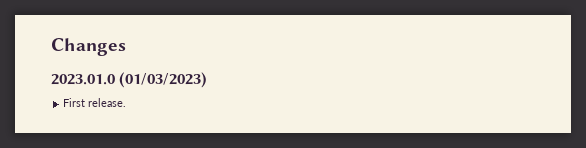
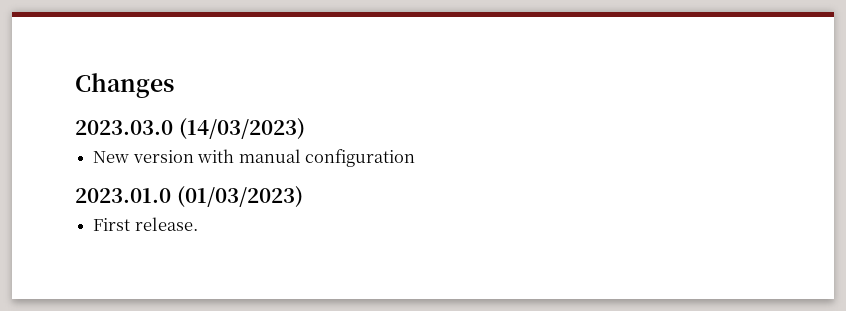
(126, 47) none -> [75,118,305,140] [93,149,415,167] // 2023.03.0 (14/03/2023) // New version with manual configuration

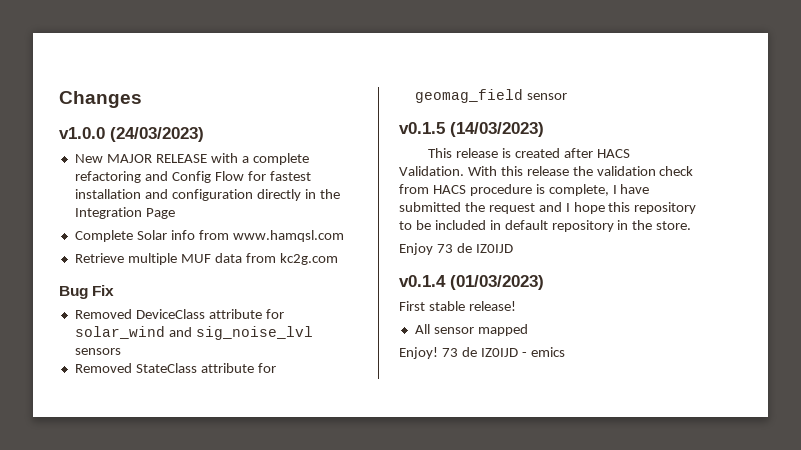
[75,118,305,140] [93,149,415,167] [75,186,303,208] [93,217,198,231] 2023.03.0 (14/03/2023) // New version with manual configuration // 2023.01.0 (01/03/2023) // First release. -> [59,127,204,142] [74,153,309,165] [74,171,311,183] [74,189,340,201] [74,207,175,219] [74,230,344,242] [74,253,338,265] [59,285,115,299] [74,309,284,319] [74,326,313,340] [74,348,121,355] [74,363,276,373] [414,89,567,103] [399,122,544,137] [428,148,630,158] [399,166,694,176] [399,184,650,196] [399,202,697,214] [399,220,692,232] [399,243,513,255] [399,275,544,290] [399,301,516,311] [414,324,528,336] [399,347,565,359] v1.0.0 (24/03/2023) // New MAJOR RELEASE with a complete refactoring and Config Flow for fastest installation and configuration directly in the Integration Page // Complete Solar info from www.hamqsl.com // Retrieve multiple MUF data from kc2g.com // Bug Fix // Removed DeviceClass attribute for solar_wind and sig_noise_lvl sensors // Removed StateClass attribute for geomag_field sensor // v0.1.5 (14/03/2023) // This release is created after HACS Validation. With this release the validation check from HACS procedure is complete, I have submitted the request and I hope this repository to be included in default repository in the store. // Enjoy 73 de IZ0IJD // v0.1.4 (01/03/2023) // First stable release! // All sensor mapped // Enjoy! 73 de IZ0IJD - emics

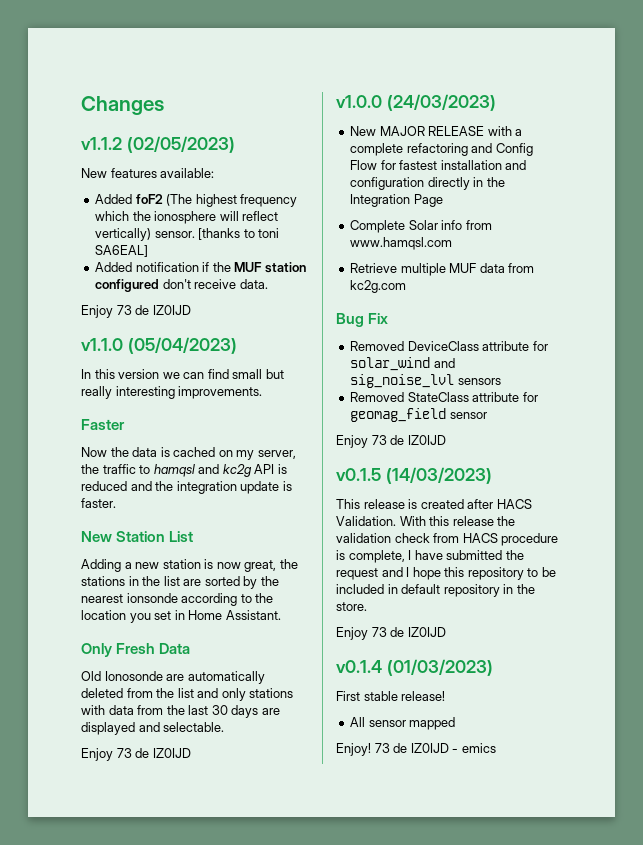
(142, 99) none -> [81,136,235,153] [81,168,215,178] [95,194,298,207] [95,211,279,224] [95,228,280,241] [95,245,149,257] [95,262,306,273] [95,279,268,292] [81,305,191,318] [81,337,237,354] [81,369,284,379] [81,386,263,399] [81,419,125,430] [81,447,296,460] [81,464,287,477] [81,481,292,494] [81,498,116,508] [81,531,194,542] [81,559,298,572] [81,576,279,589] [81,593,274,606] [81,610,281,623] [81,643,191,657] [81,671,265,684] [81,688,294,701] [81,705,280,718] [81,722,225,735] [81,748,191,761] // v1.1.2 (02/05/2023) // New features available: // Added foF2 (The highest frequency which the ionosphere will reflect vertically) sensor. [thanks to toni SA6EAL] // Added notification if the MUF station configured don't receive data. // Enjoy 73 de IZ0IJD // v1.1.0 (05/04/2023) // In this version we can find small but really interesting improvements. // Faster // Now the data is cached on my server, the traffic to hamqsl and kc2g API is reduced and the integration update is faster. // New Station List // Adding a new station is now great, the stations in the list are sorted by the nearest ionsonde according to the location you set in Home Assistant. // Only Fresh Data // Old Ionosonde are automatically deleted from the list and only stations with data from the last 30 days are displayed and selectable. // Enjoy 73 de IZ0IJD
(567, 96) none -> [336,435,446,448] // Enjoy 73 de IZ0IJD

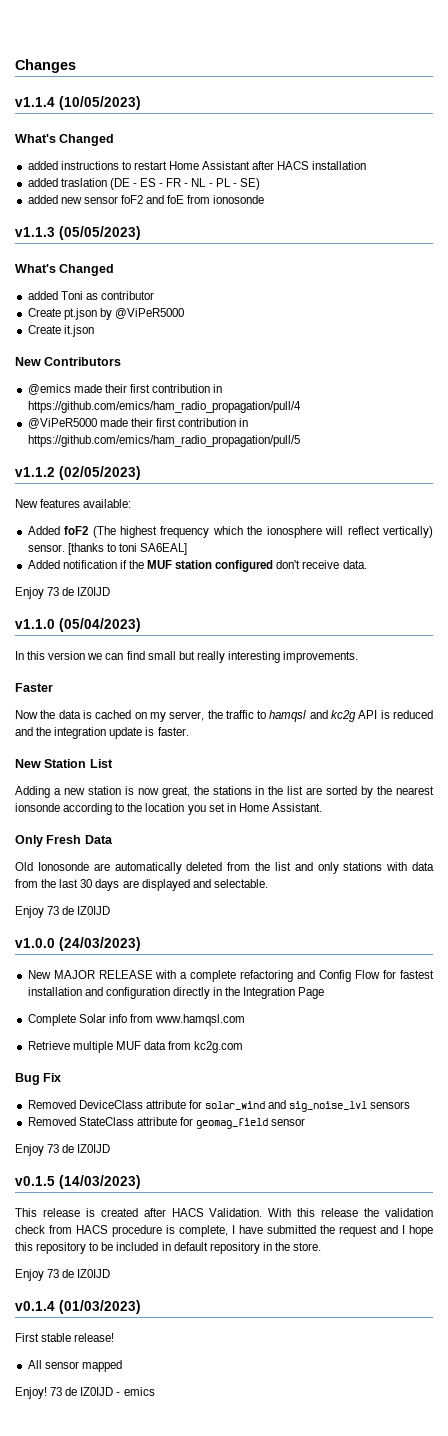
(164, 105) none -> [15,96,141,110] [15,134,115,146] [27,161,367,170] [27,178,260,190] [27,195,265,204] [15,226,141,240] [15,264,115,276] [27,291,154,300] [27,308,184,320] [27,325,94,337] [15,357,122,366] [27,384,223,395] [27,401,301,413] [27,418,249,429] [27,435,300,447] // v1.1.4 (10/05/2023) // What's Changed // added instructions to restart Home Assistant after HACS installation // added traslation (DE - ES - FR - NL - PL - SE) // added new sensor foF2 and foE from ionosonde // v1.1.3 (05/05/2023) // What's Changed // added Toni as contributor // Create pt.json by @ViPeR5000 // Create it.json // New Contributors // @emics made their first contribution in https://github.com/emics/ham_radio_propagation/pull/4 // @ViPeR5000 made their first contribution in https://github.com/emics/ham_radio_propagation/pull/5

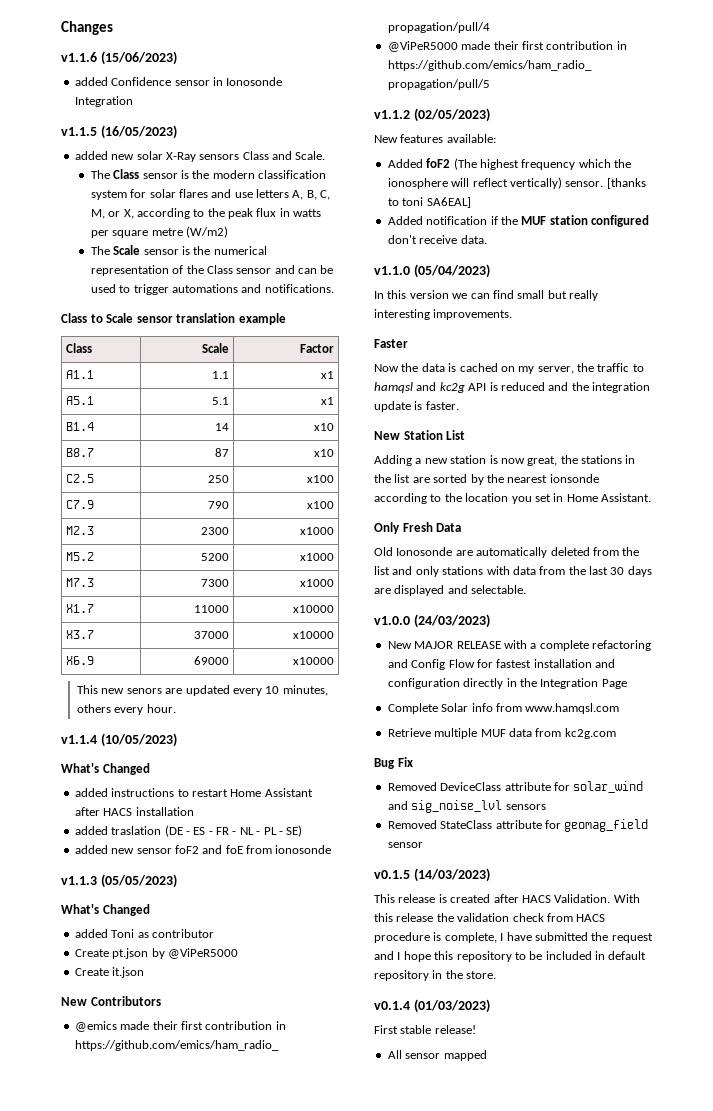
(76, 66) none -> [61,51,177,65] [74,77,283,86] [74,96,133,107] [61,125,177,139] [74,151,326,162] [90,169,326,179] [90,189,331,200] [90,208,322,219] [90,226,228,238] [90,245,267,255] [90,265,334,276] [90,284,334,295] [61,313,286,325] [66,343,93,353] [201,343,229,353] [299,344,334,353] [66,370,95,379] [211,371,229,379] [320,371,334,379] [66,396,95,405] [211,397,229,405] [320,397,334,405] [66,422,95,431] [214,423,229,431] [313,423,334,431] [66,448,95,457] [214,448,229,457] [313,449,334,457] [66,474,95,483] [207,475,229,483] [306,475,334,483] [66,500,95,509] [207,501,229,509] [306,501,334,509] [66,526,95,535] [200,527,229,535] [299,527,334,535] [66,552,95,561] [200,553,229,561] [299,553,334,561] [66,578,95,587] [200,579,229,587] [299,579,334,587] [66,604,95,613] [193,605,229,613] [292,605,334,613] [66,630,95,639] [193,631,229,639] [292,631,334,639] [66,656,95,665] [193,656,229,665] [292,657,334,665] [76,685,328,696] [76,704,176,715] // v1.1.6 (15/06/2023) // added Confidence sensor in Ionosonde Integration // v1.1.5 (16/05/2023) // added new solar X-Ray sensors Class and Scale. // The Class sensor is the modern classification system for solar flares and use letters A, B, C, M, or X, according to the peak flux in watts per square metre (W/m2) // The Scale sensor is the numerical representation of the Class sensor and can be used to trigger automations and notifications. // Class to Scale sensor translation example // Class | Scale | Factor // A1.1 | 1.1 | x1 // A5.1 | 5.1 | x1 // B1.4 | 14 | x10 // B8.7 | 87 | x10 // C2.5 | 250 | x100 // C7.9 | 790 | x100 // M2.3 | 2300 | x1000 // M5.2 | 5200 | x1000 // M7.3 | 7300 | x1000 // X1.7 | 11000 | x10000 // X3.7 | 37000 | x10000 // X6.9 | 69000 | x10000 // This new senors are updated every 10 minutes, others every hour.
[15,587,111,599] // Enjoy 73 de IZ0IJD -> (487, 239) none
[15,906,111,918] // Enjoy 73 de IZ0IJD -> (527, 589) none
[15,1144,111,1156] // Enjoy 73 de IZ0IJD -> (423, 845) none
[15,1269,111,1281] // Enjoy 73 de IZ0IJD -> (497, 975) none
[15,1387,155,1399] // Enjoy! 73 de IZ0IJD - emics -> (487, 1055) none

